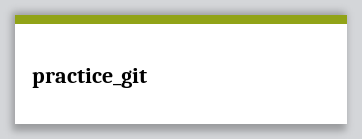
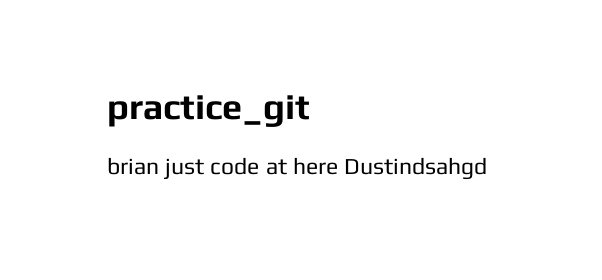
(147, 78) none -> [107,157,488,180] // brian just code at here Dustindsahgd

